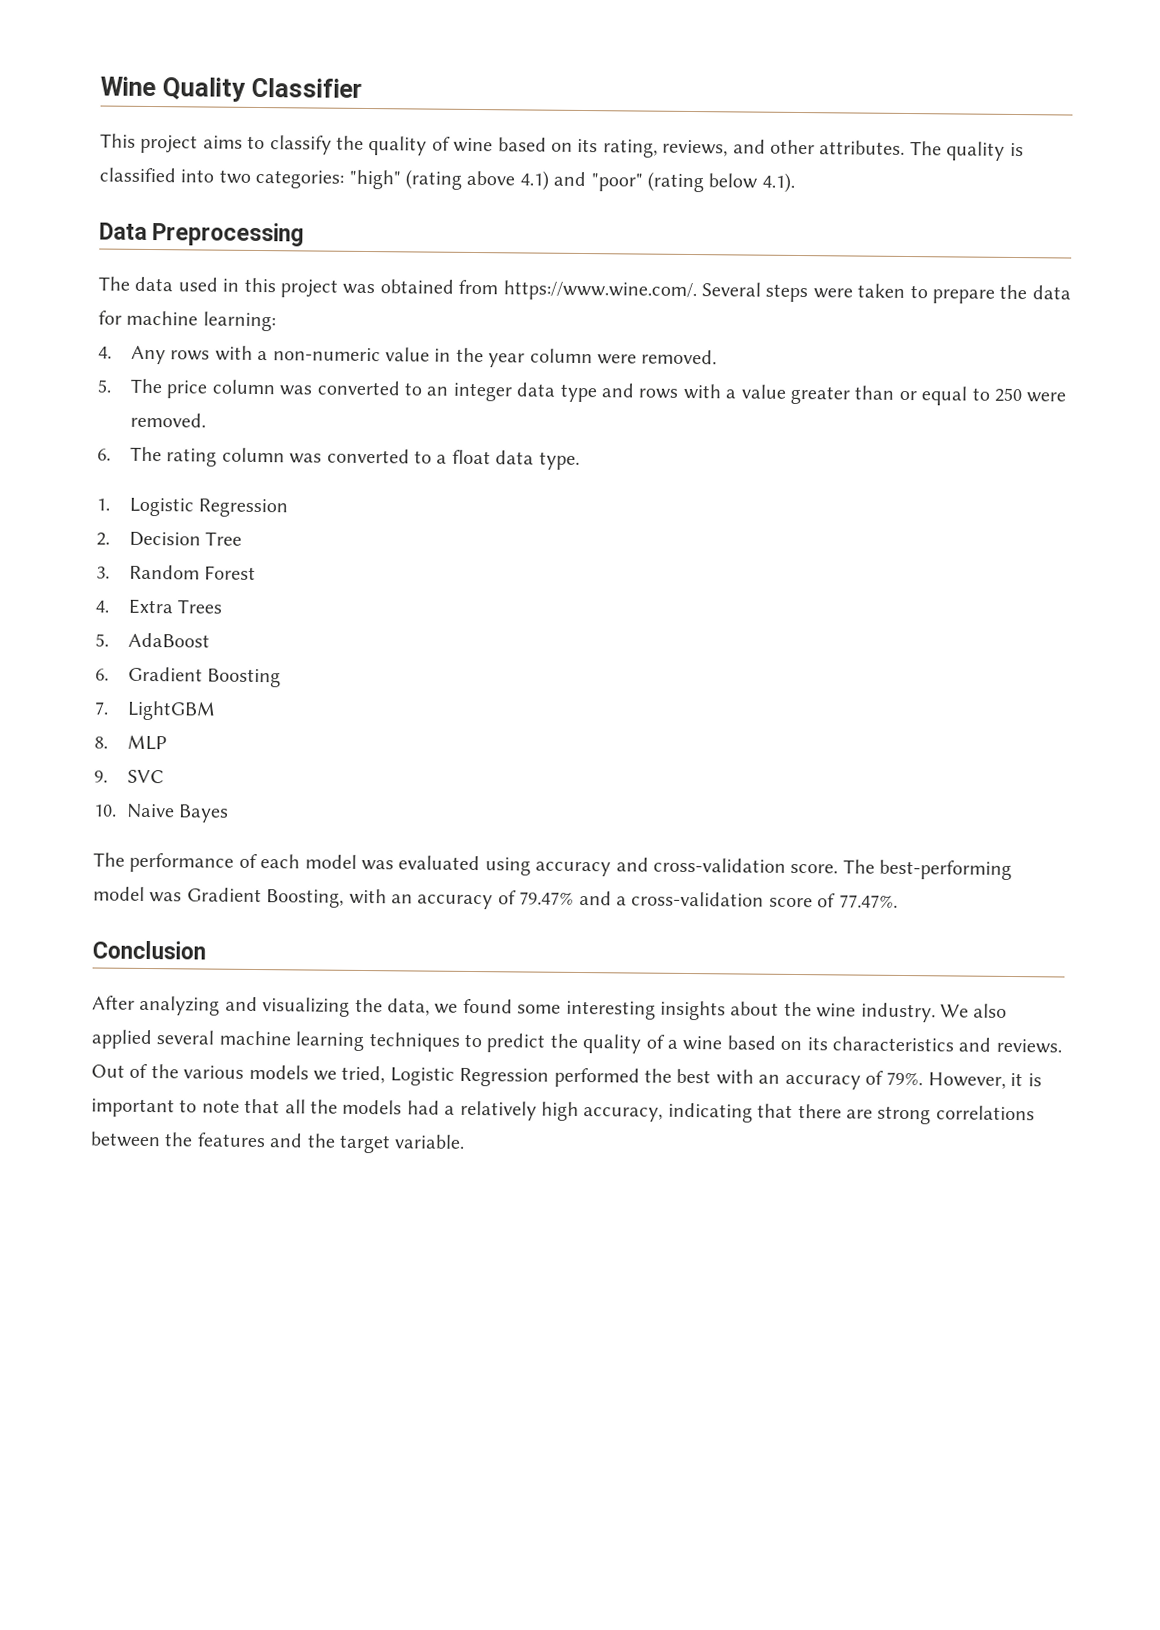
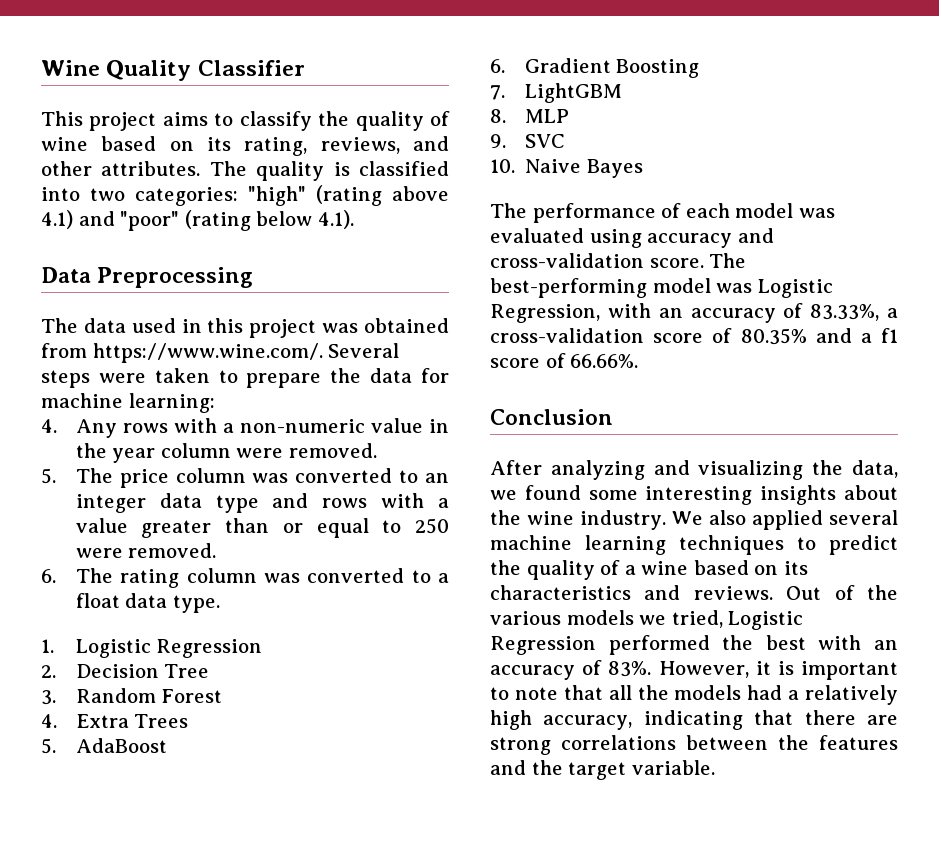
[186,887,612,910] Gradient Boosting, with an accuracy of 79.47% and -> [757,279,833,298] [490,303,880,323] Logistic Regression, with an accuracy of 83.33%,
[838,894,898,908] 77.47%. -> [740,328,898,345] [490,353,639,368] 80.35% and a f1 score of 66.66%.
[886,1071,924,1086] 79%. -> [608,661,652,677] 83%.

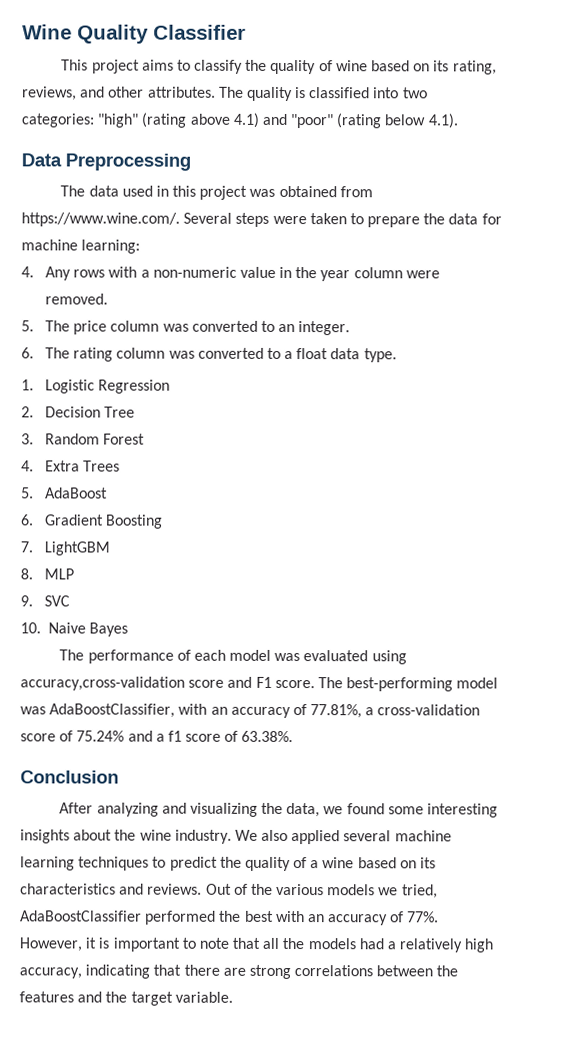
[75,493,449,513] [75,518,449,538] [75,543,217,558] integer data type and rows with a value greater than or equal to 250 were removed. -> [298,321,351,336] integer.
[647,228,774,248] [490,253,644,268] accuracy and cross-validation -> [20,676,272,691] accuracy,cross-validation score and F1
[757,279,833,298] [490,303,880,323] Logistic Regression, with an accuracy of 83.33%, -> [49,703,363,719] AdaBoostClassifier, with an accuracy of 77.81%,
[740,328,807,345] 80.35% -> [76,730,125,742] 75.24%
[570,354,639,368] 66.66%. -> [241,730,294,743] 63.38%.
[728,611,804,630] [490,636,596,655] Logistic Regression -> [20,910,142,922] AdaBoostClassifier
[608,661,652,677] 83%. -> [407,911,440,923] 77%.

